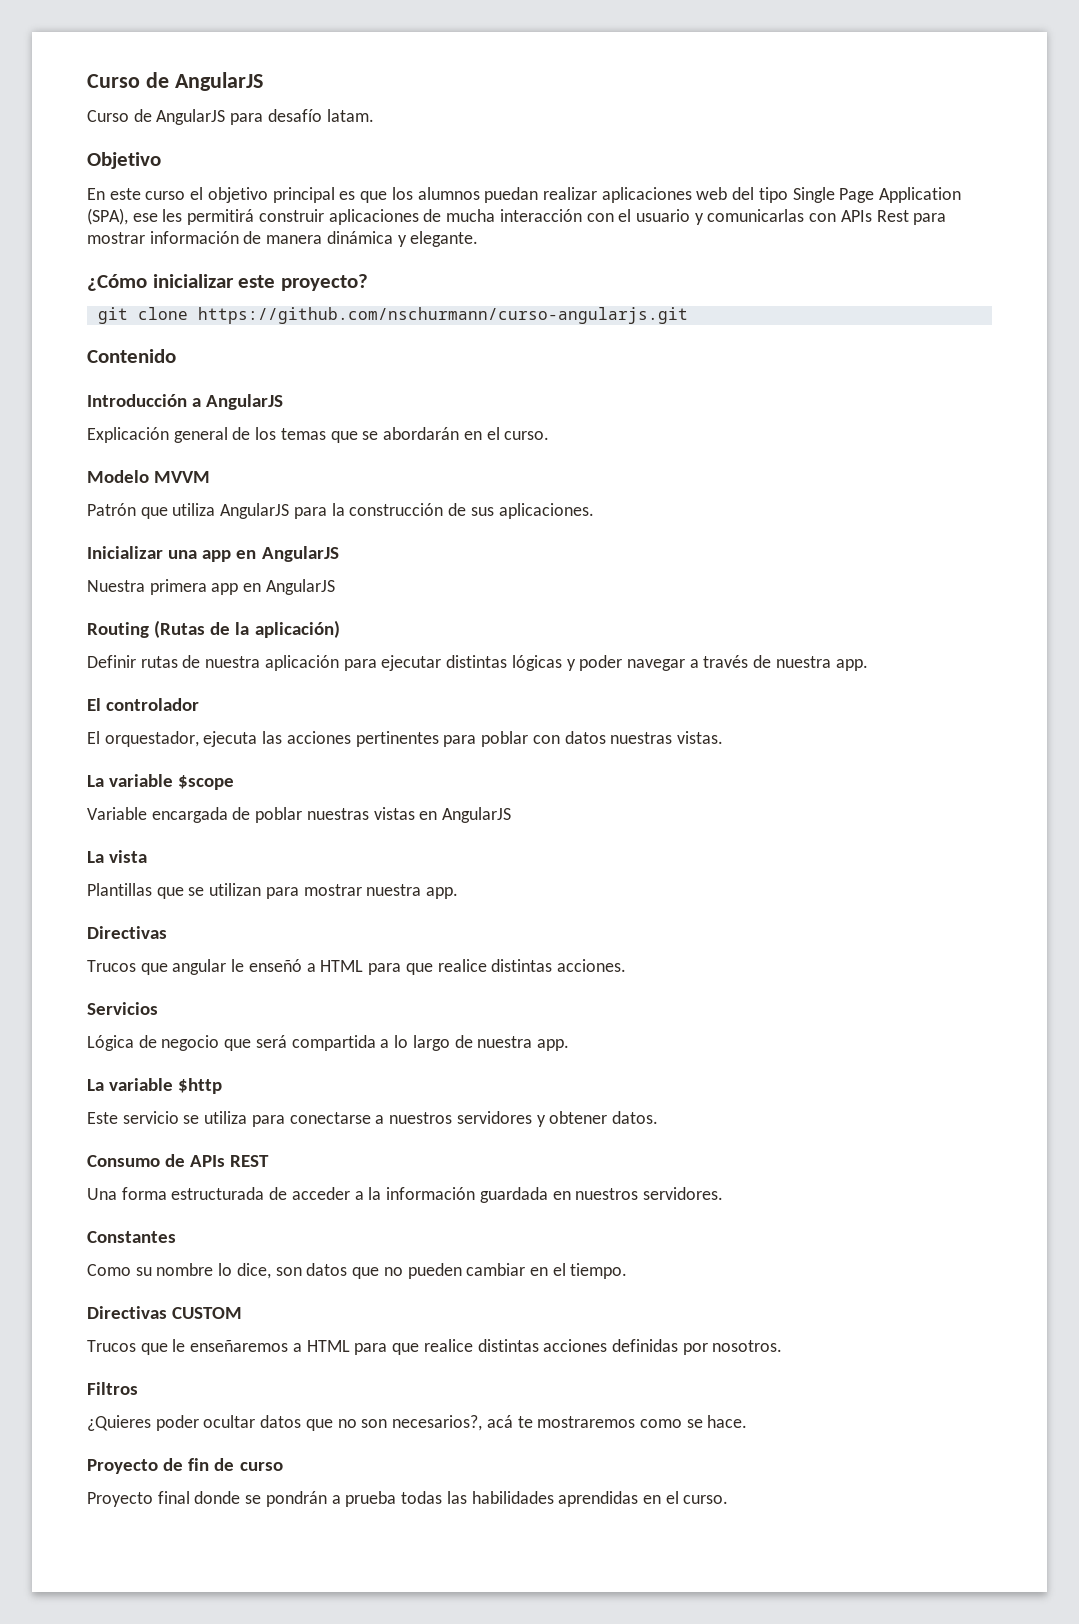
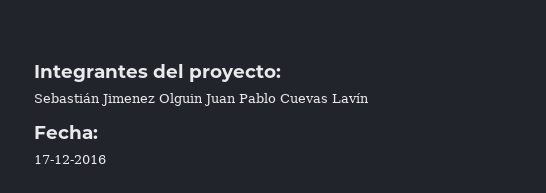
[87,72,263,91] [87,109,374,125] [87,152,161,169] [87,187,962,203] [87,208,947,225] [87,231,479,247] [87,274,368,291] [97,307,688,324] [87,349,176,363] [87,394,284,410] [87,427,550,443] [87,470,211,483] [87,503,594,519] [87,546,339,562] [87,579,335,595] [87,620,340,638] [87,655,868,671] [87,698,200,711] [87,731,723,747] [87,774,235,790] [87,807,512,823] [87,850,148,863] [87,883,459,899] [87,926,167,939] [87,959,626,975] [87,1002,158,1015] [87,1035,569,1051] [87,1078,223,1094] [87,1111,658,1127] [87,1154,270,1167] [87,1187,723,1203] [87,1231,176,1243] [87,1263,628,1279] [87,1306,243,1319] [87,1339,783,1355] [87,1382,138,1395] [87,1415,748,1431] [87,1458,283,1474] [87,1491,729,1507] Curso de AngularJS // Curso de AngularJS para desafío latam. // Objetivo // En este curso el objetivo principal es que los alumnos puedan realizar aplicaciones web del tipo Single Page Application (SPA), ese les permitirá construir aplicaciones de mucha interacción con el usuario y comunicarlas con APIs Rest para mostrar información de manera dinámica y elegante. // ¿Cómo inicializar este proyecto? // git clone https://github.com/nschurmann/curso-angularjs.git // Contenido // Introducción a AngularJS // Explicación general de los temas que se abordarán en el curso. // Modelo MVVM // Patrón que utiliza AngularJS para la construcción de sus aplicaciones. // Inicializar una app en AngularJS // Nuestra primera app en AngularJS // Routing (Rutas de la aplicación) // Definir rutas de nuestra aplicación para ejecutar distintas lógicas y poder navegar a través de nuestra app. // El controlador // El orquestador, ejecuta las acciones pertinentes para poblar con datos nuestras vistas. // La variable $scope // Variable encargada de poblar nuestras vistas en AngularJS // La vista // Plantillas que se utilizan para mostrar nuestra app. // Directivas // Trucos que angular le enseñó a HTML para que realice distintas acciones. // Servicios // Lógica de negocio que será compartida a lo largo de nuestra app. // La variable $http // Este servicio se utiliza para conectarse a nuestros servidores y obtener datos. // Consumo de APIs REST // Una forma estructurada de acceder a la información guardada en nuestros servidores. // Constantes // Como su nombre lo dice, son datos que no pueden cambiar en el tiempo. // Directivas CUSTOM // Trucos que le enseñaremos a HTML para que realice distintas acciones definidas por nosotros. // Filtros // ¿Quieres poder ocultar datos que no son necesarios?, acá te mostraremos como se hace. // Proyecto de fin de curso // Proyecto final donde se pondrán a prueba todas las habilidades aprendidas en el curso. -> [34,64,281,82] [34,93,369,106] [34,125,98,139] [34,155,106,164] Integrantes del proyecto: // Sebastián Jimenez Olguin Juan Pablo Cuevas Lavín // Fecha: // 17-12-2016

